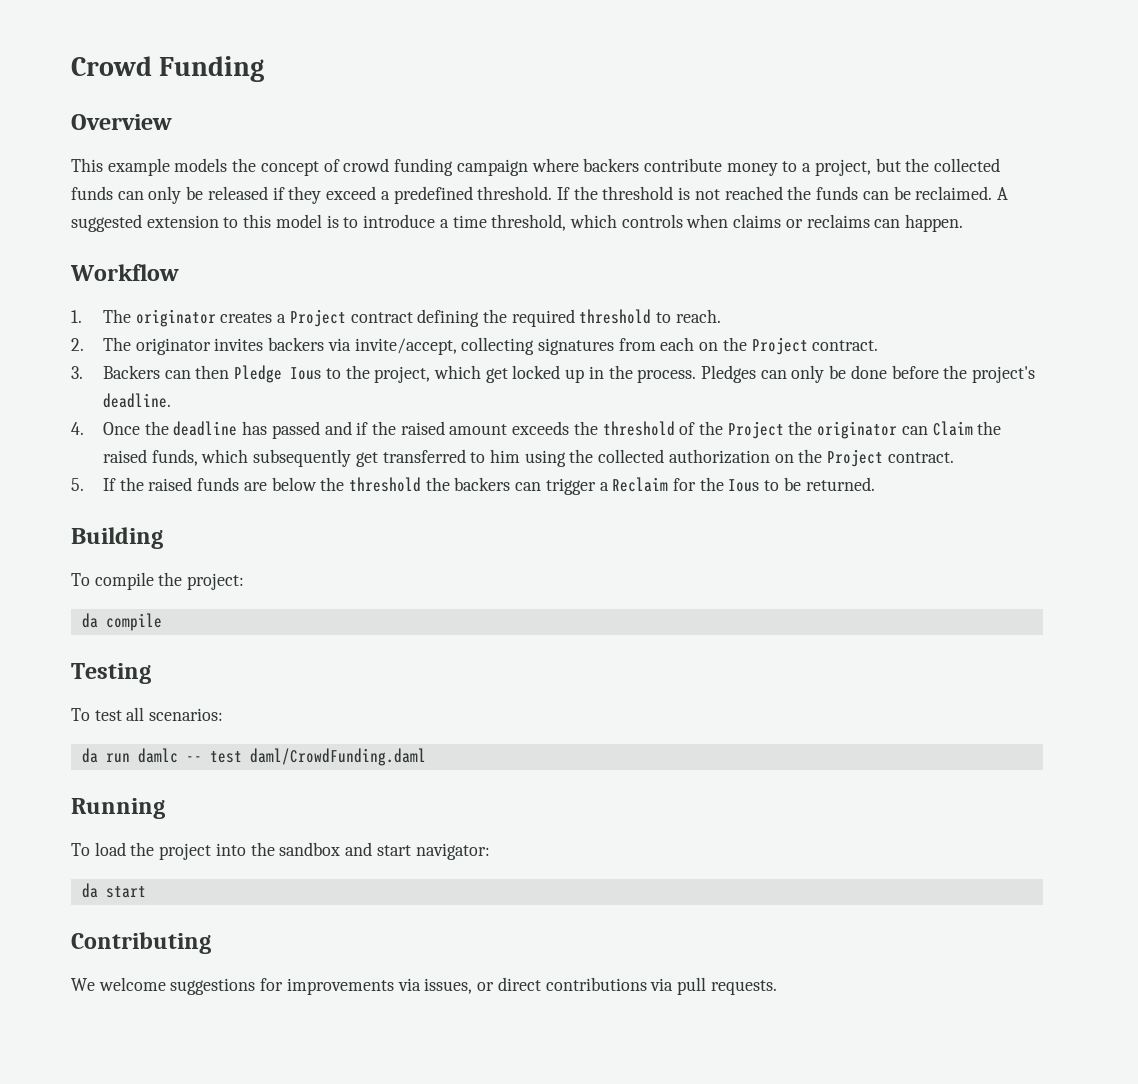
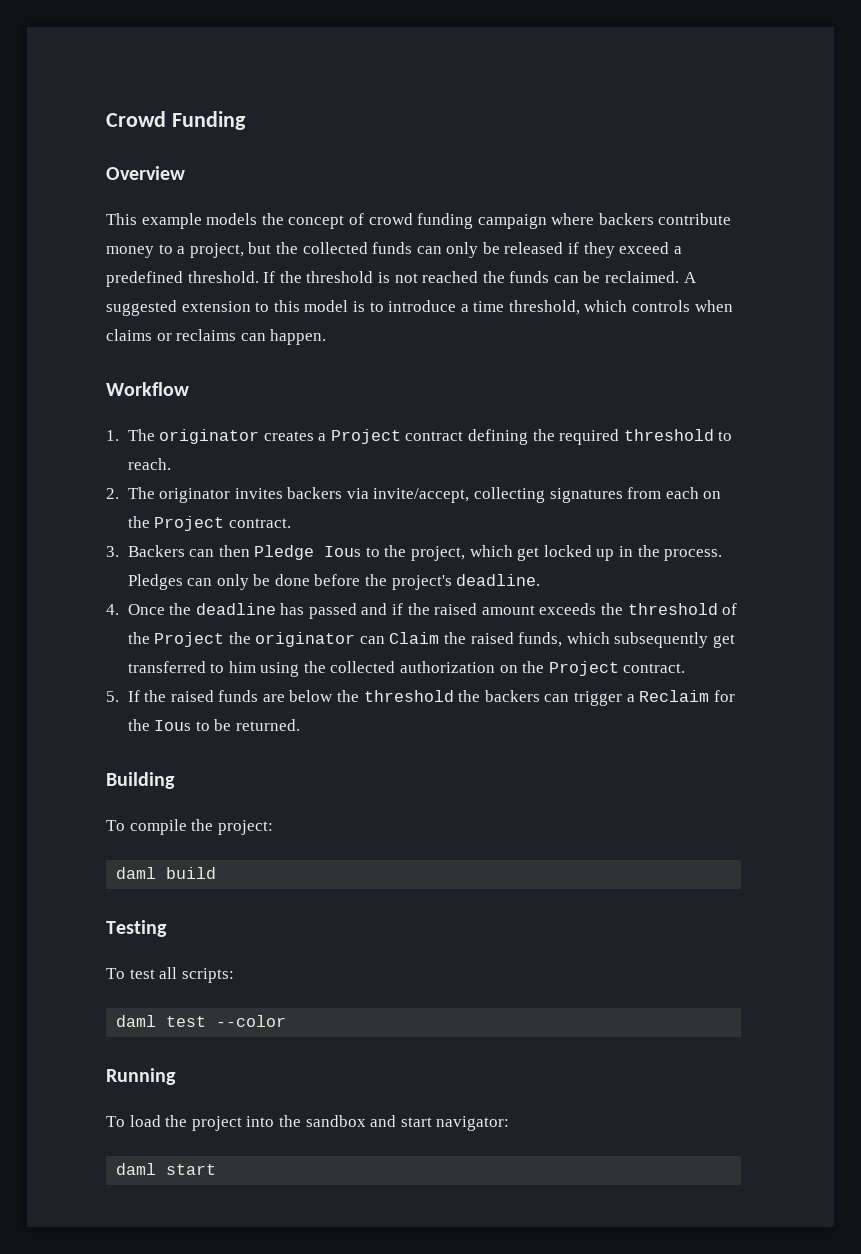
[81,613,162,631] da compile -> [116,867,217,879] daml build
[149,708,224,721] [81,748,426,766] scenarios: // da run damlc -- test daml/CrowdFunding.daml -> [181,968,234,983] [116,1015,287,1027] scripts: // daml test --color
[81,883,146,898] [71,932,211,954] [71,977,777,995] da start // Contributing // We welcome suggestions for improvements via issues, or direct contributions via pull requests. -> [116,1163,217,1175] daml start

